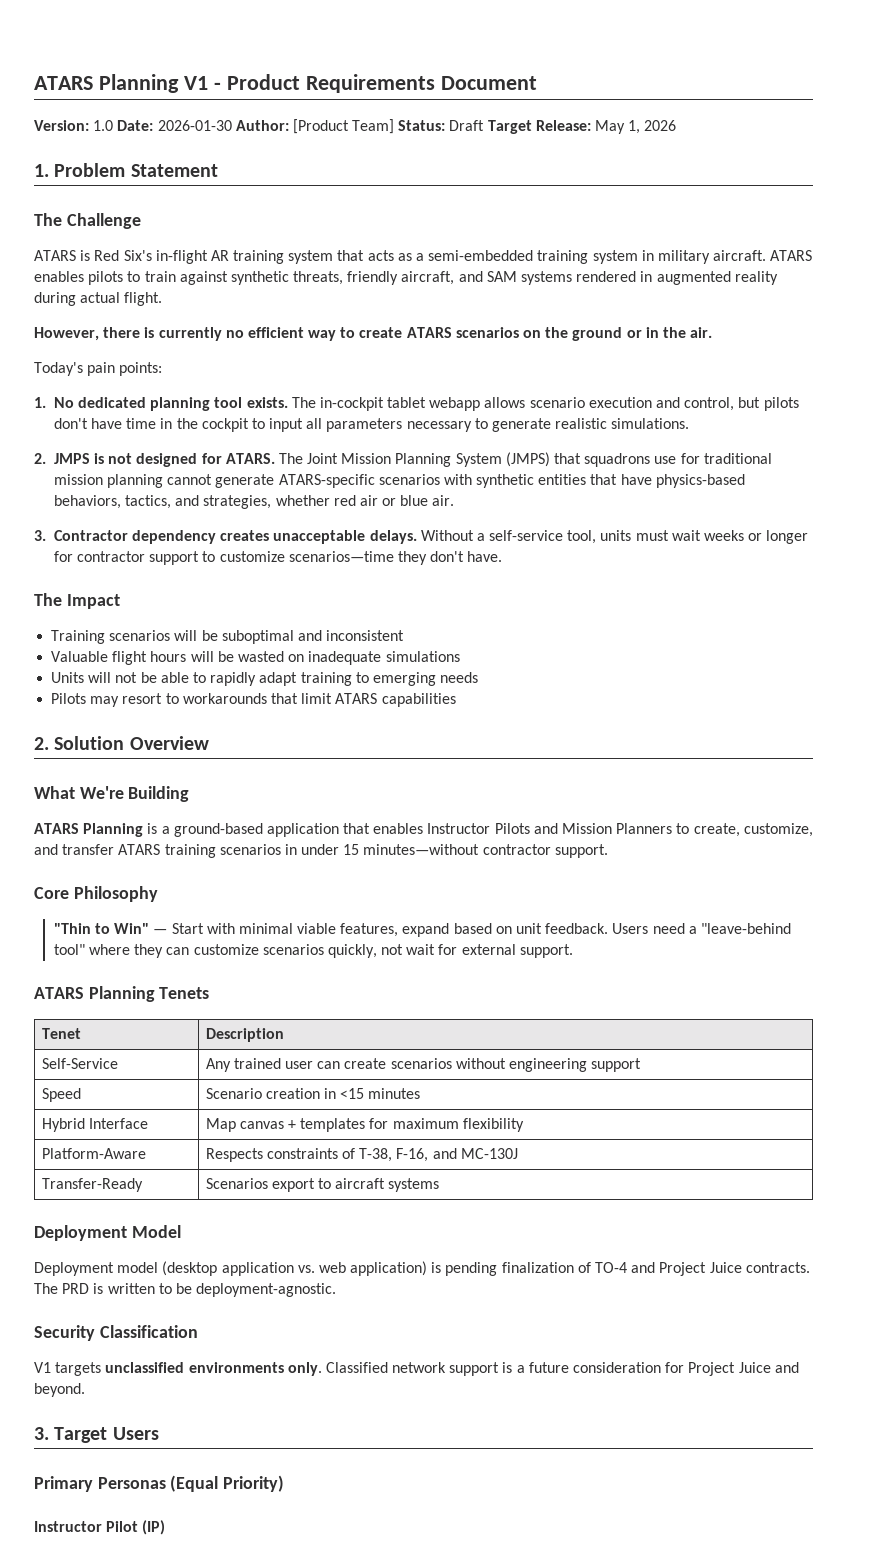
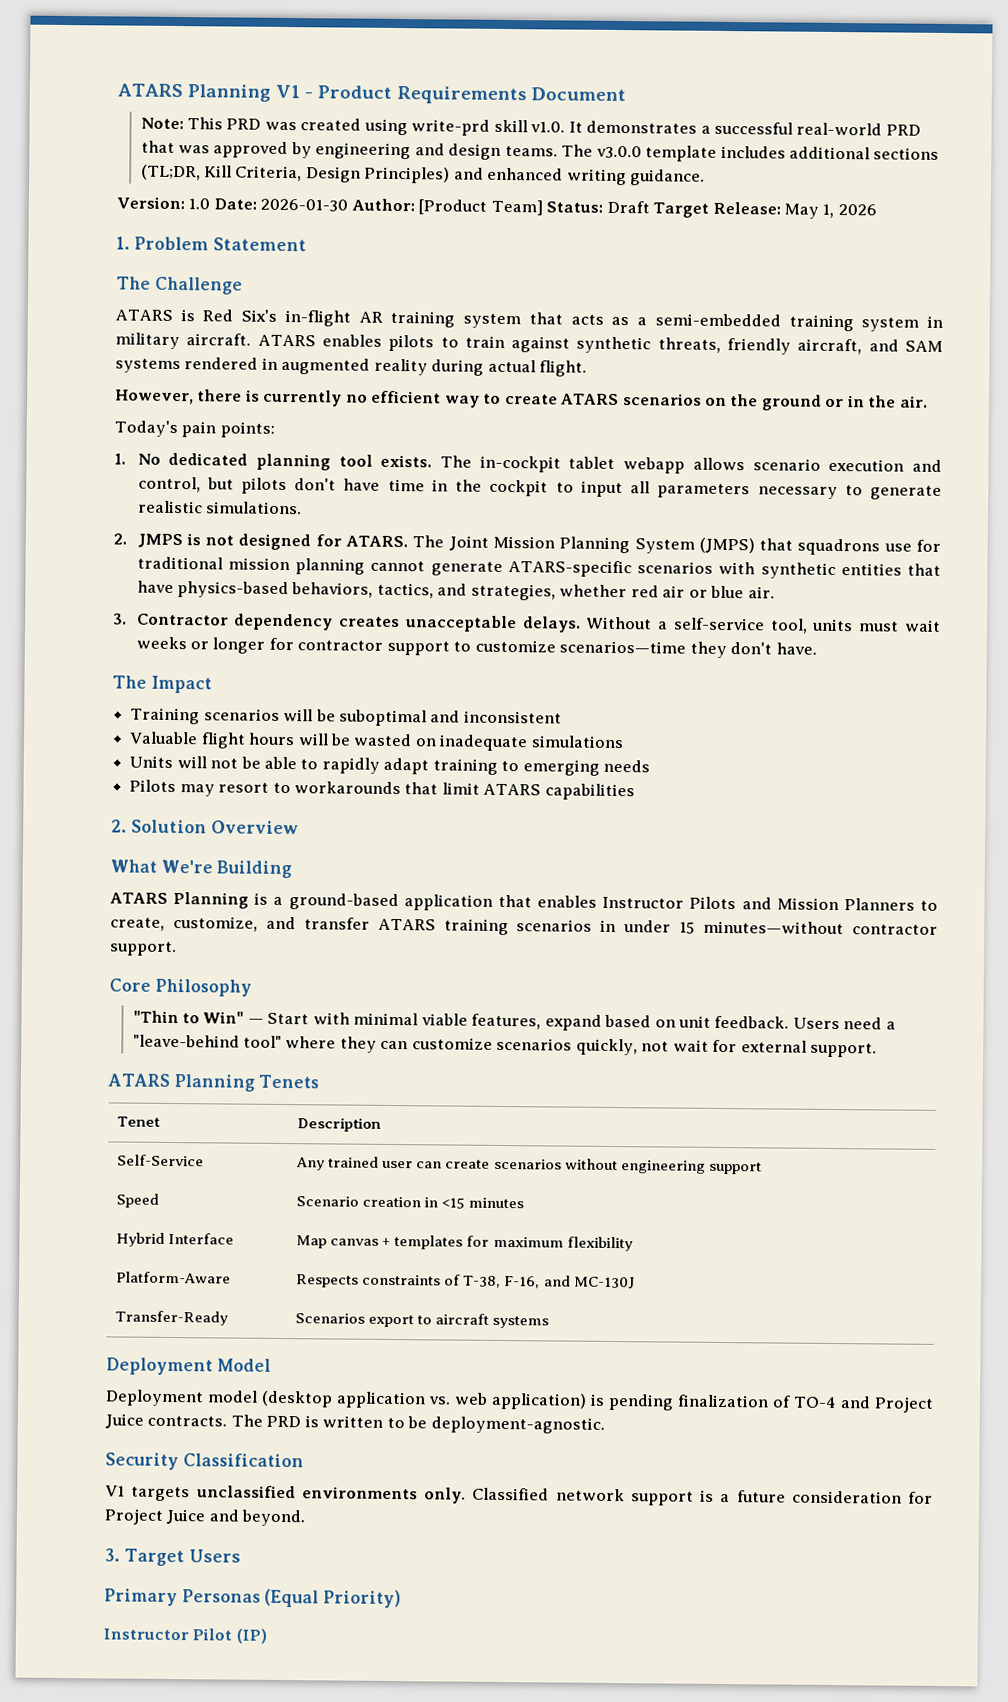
(537, 83) none -> [140,117,921,136] [140,140,940,162] [140,164,706,186] // Note: This PRD was created using write-prd skill v1.0. It demonstrates a successful real-world PRD that was approved by engineering and design teams. The v3.0.0 template includes additional sections (TL;DR, Kill Criteria, Design Principles) and enhanced writing guidance.

